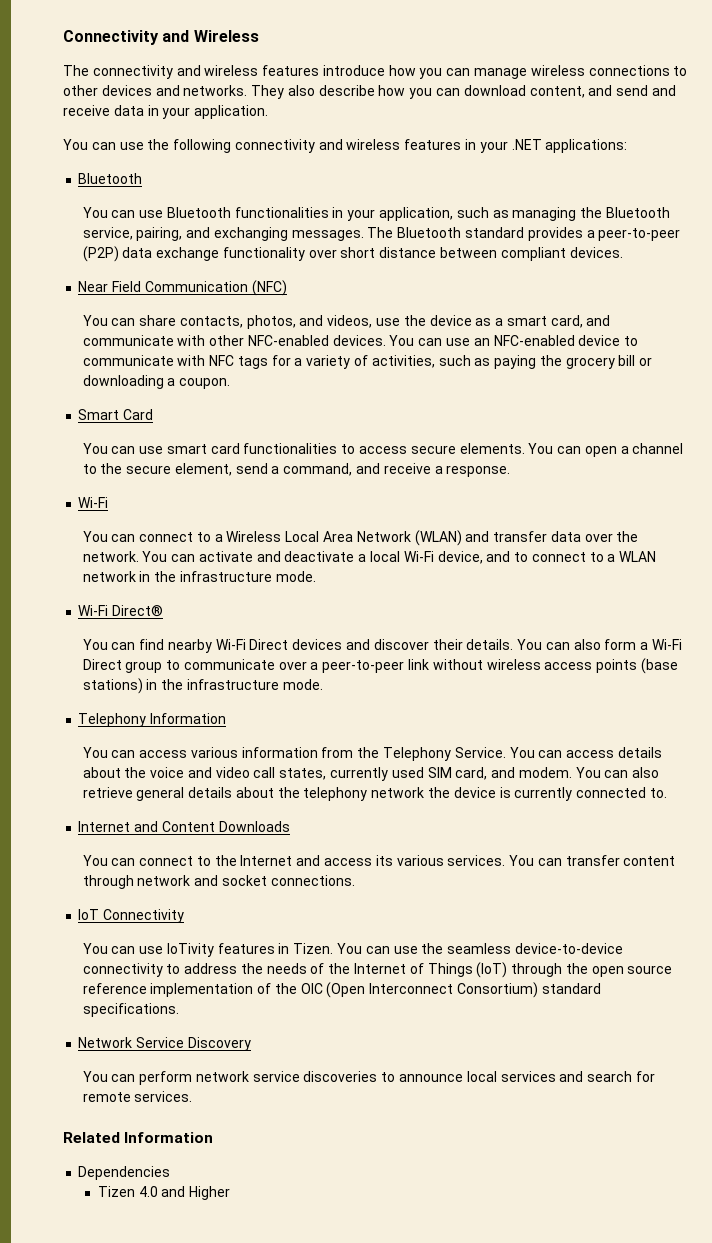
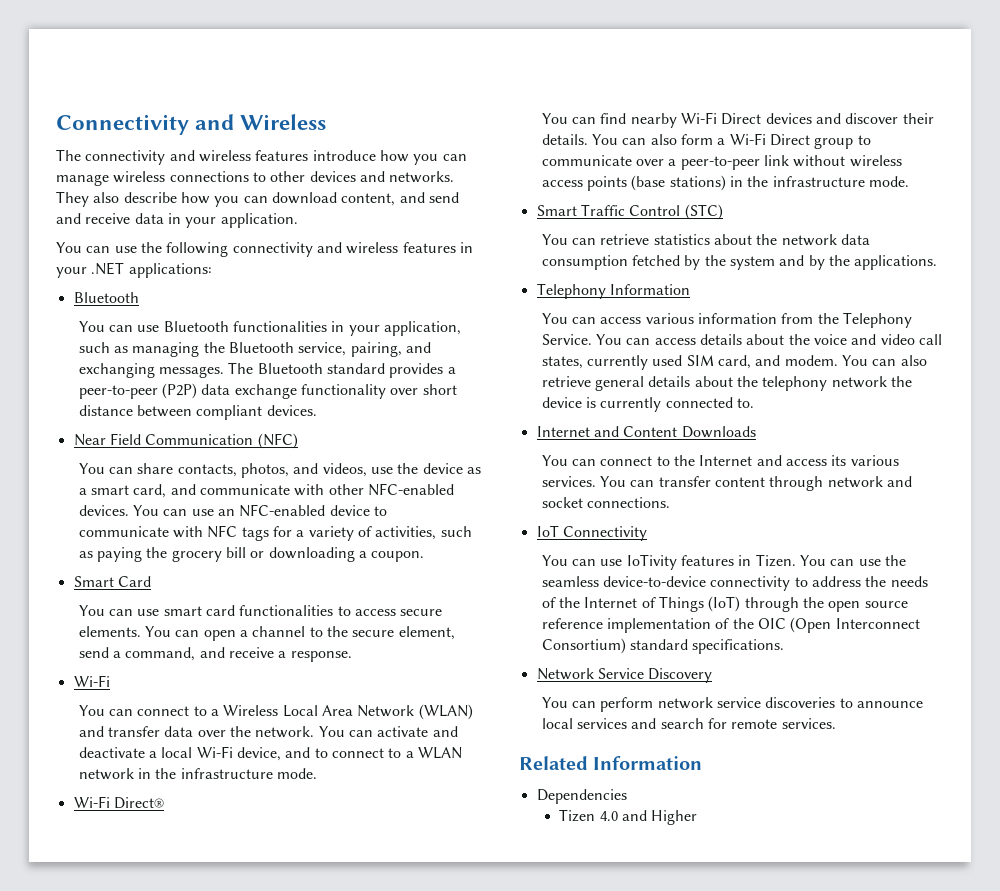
(323, 684) none -> [536,204,723,220] [541,234,870,246] [541,255,938,270] // Smart Traffic Control (STC) // You can retrieve statistics about the network data consumption fetched by the system and by the applications.

